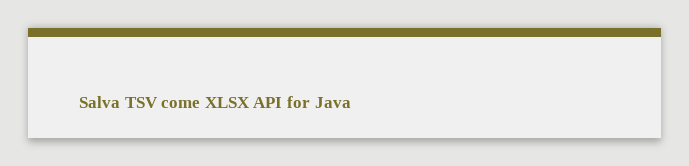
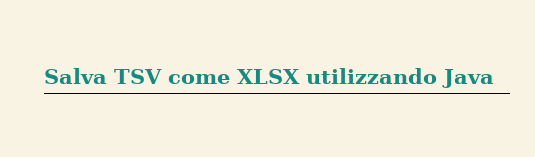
[253,96,310,108] API for -> [306,68,437,84] utilizzando

